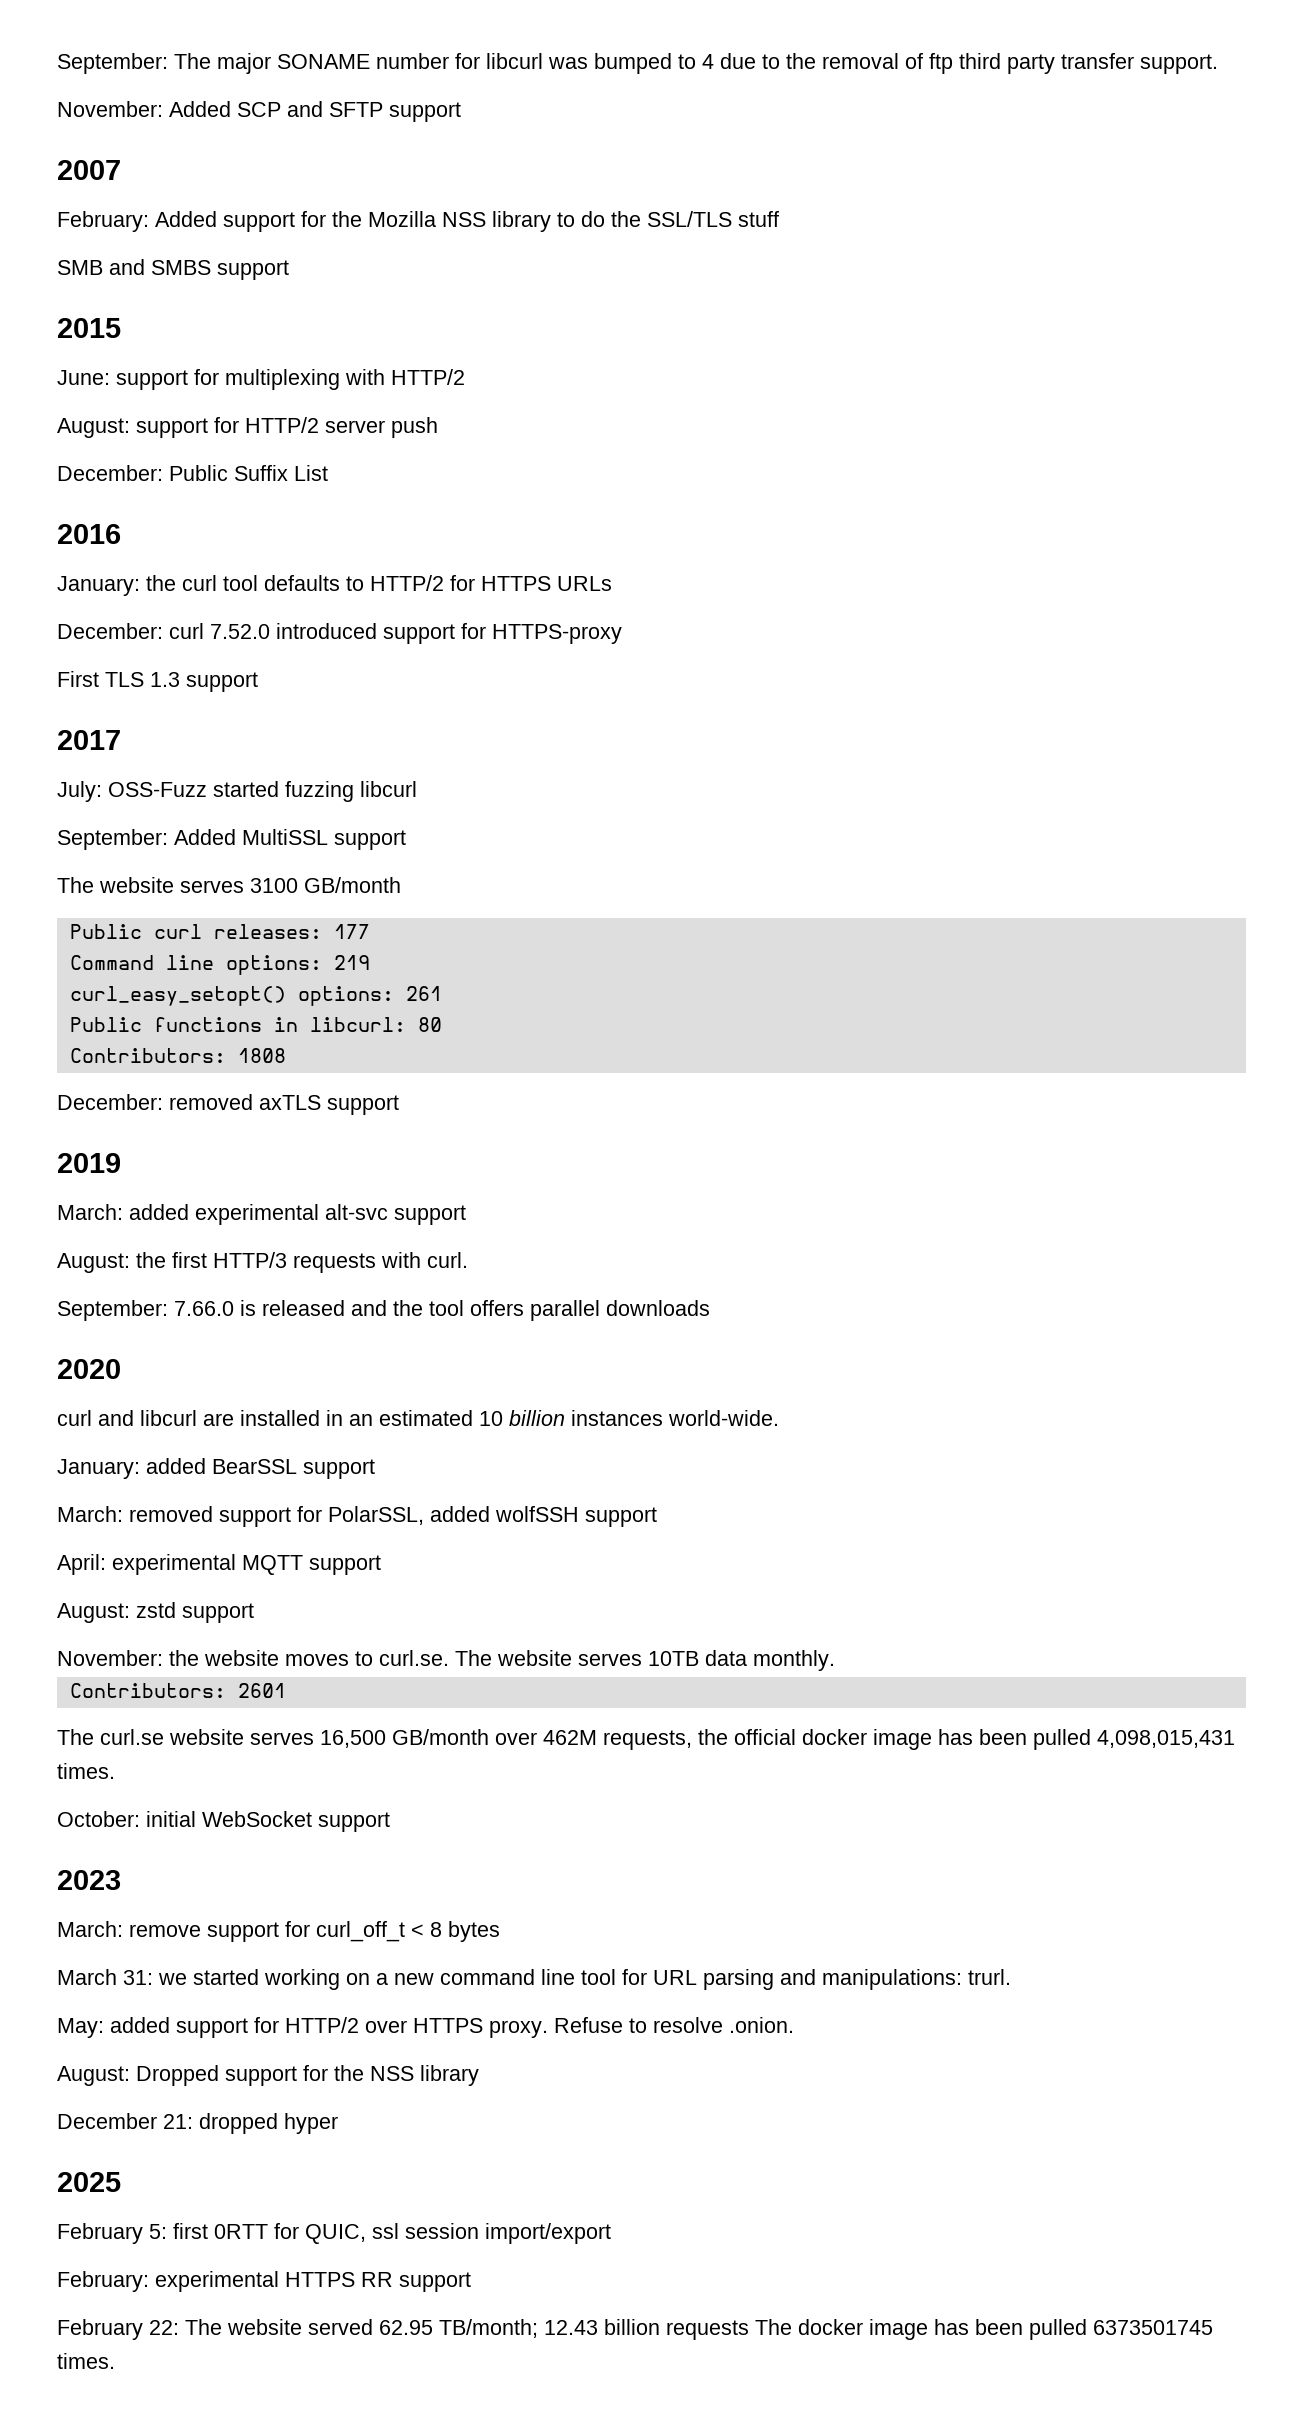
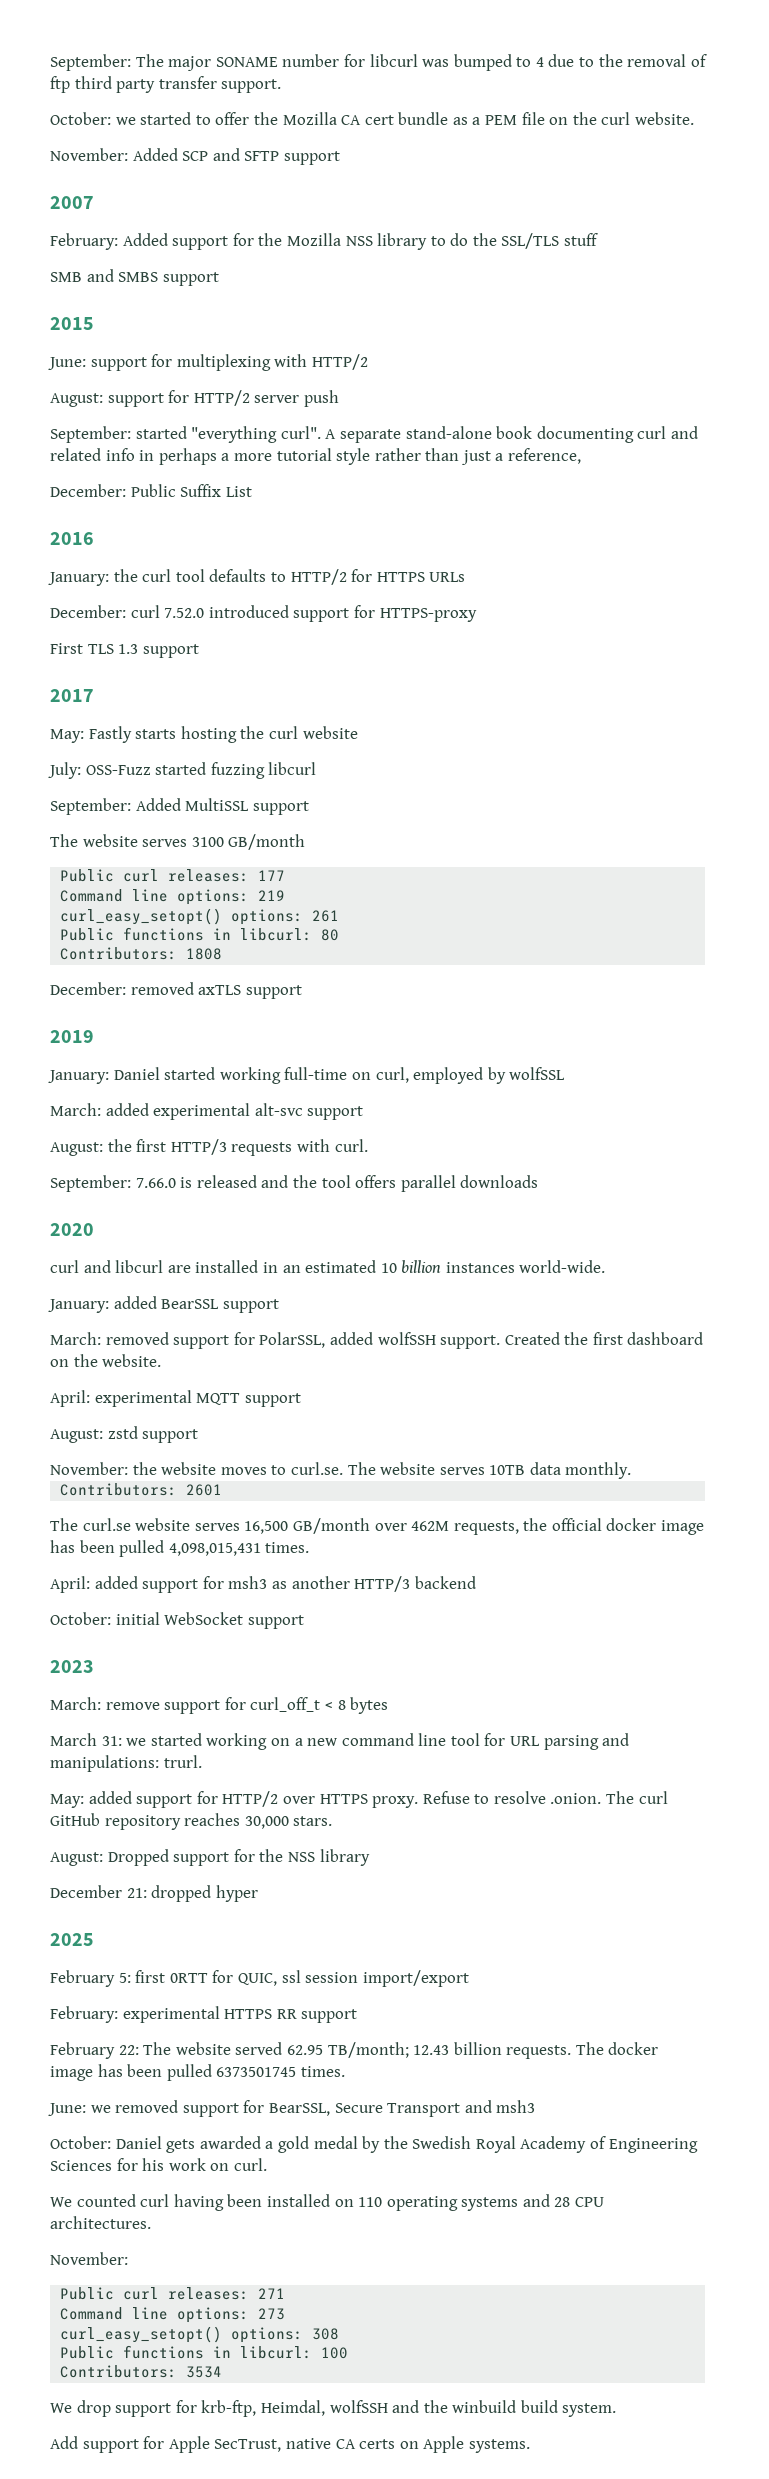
(1218, 64) none -> [50,112,695,125] // October: we started to offer the Mozilla CA cert bundle as a PEM file on the curl website.
(438, 427) none -> [50,426,698,443] [50,448,582,465] // September: started "everything curl". A separate stand-alone book documenting curl and related info in perhaps a more tutorial style rather than just a reference,
(121, 740) none -> [50,726,358,743] // May: Fastly starts hosting the curl website
(121, 1163) none -> [48,1067,566,1084] // January: Daniel started working full-time on curl, employed by wolfSSL
[585,1507,657,1527] support -> [440,1332,704,1349] [50,1354,162,1367] support. Created the first dashboard on the website.
(115, 1771) none -> [50,1576,476,1593] // April: added support for msh3 as another HTTP/3 backend
(794, 2025) none -> [606,1791,668,1804] [50,1813,333,1830] The curl GitHub repository reaches 30,000 stars.
[666,2320,749,2340] requests -> [506,2045,572,2059] requests.
(115, 2361) none -> [48,2100,536,2117] [50,2136,698,2153] [50,2158,267,2171] [50,2194,605,2211] [50,2216,151,2229] [50,2252,128,2265] [60,2287,286,2300] [60,2307,286,2323] [60,2326,340,2343] [60,2345,349,2359] [60,2365,223,2378] [50,2400,617,2417] [50,2436,530,2453] // June: we removed support for BearSSL, Secure Transport and msh3 // October: Daniel gets awarded a gold medal by the Swedish Royal Academy of Engineering Sciences for his work on curl. // We counted curl having been installed on 110 operating systems and 28 CPU architectures. // November: // Public curl releases: 271 // Command line options: 273 // curl_easy_setopt() options: 308 // Public functions in libcurl: 100 // Contributors: 3534 // We drop support for krb-ftp, Heimdal, wolfSSH and the winbuild build system. // Add support for Apple SecTrust, native CA certs on Apple systems.

